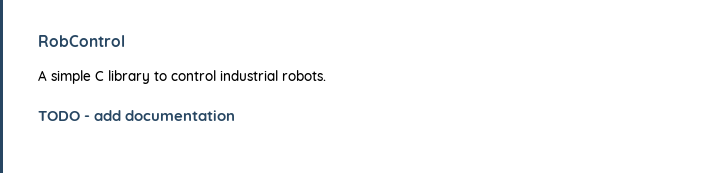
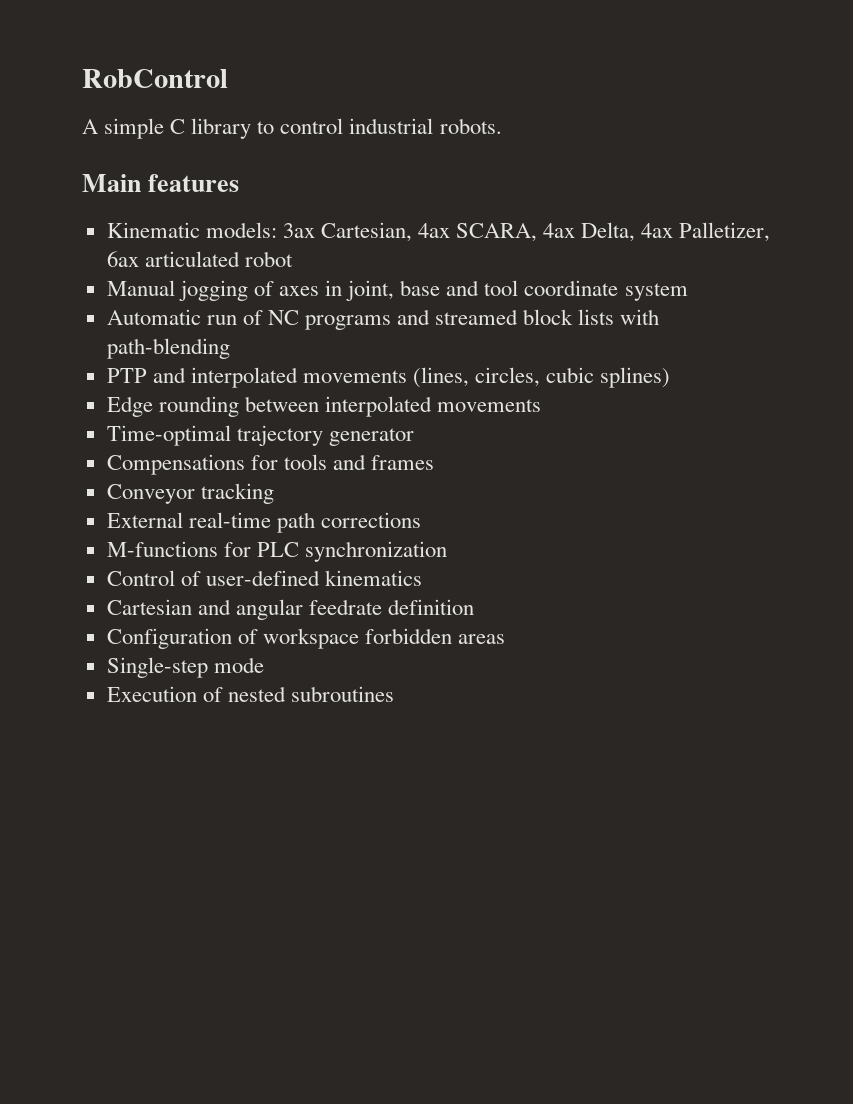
[38,110,236,121] TODO - add documentation -> [82,174,240,192] [106,222,771,242] [106,251,293,267] [106,280,688,301] [106,309,660,330] [106,338,230,359] [106,367,671,388] [106,396,542,417] [106,425,414,446] [106,454,435,475] [106,483,274,504] [106,512,421,533] [106,541,447,562] [106,570,422,586] [106,599,475,620] [106,628,506,649] [106,657,264,678] [106,686,394,702] Main features // Kinematic models: 3ax Cartesian, 4ax SCARA, 4ax Delta, 4ax Palletizer, 6ax articulated robot // Manual jogging of axes in joint, base and tool coordinate system // Automatic run of NC programs and streamed block lists with path-blending // PTP and interpolated movements (lines, circles, cubic splines) // Edge rounding between interpolated movements // Time-optimal trajectory generator // Compensations for tools and frames // Conveyor tracking // External real-time path corrections // M-functions for PLC synchronization // Control of user-defined kinematics // Cartesian and angular feedrate definition // Configuration of workspace forbidden areas // Single-step mode // Execution of nested subroutines

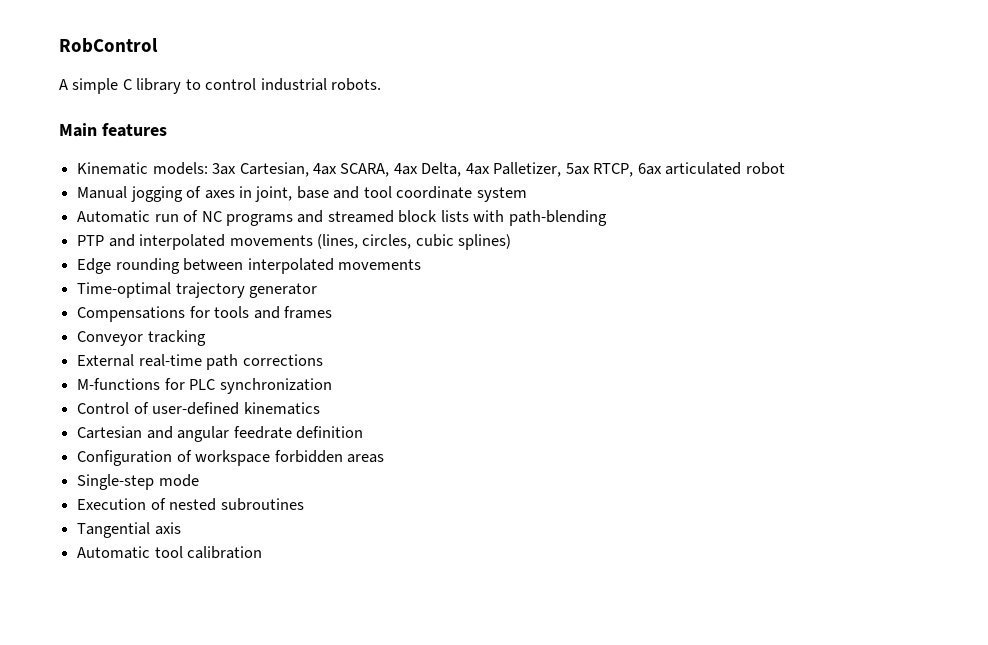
(771, 232) none -> [565,163,634,177] 5ax RTCP,
(394, 694) none -> [77,522,181,538] [77,546,263,559] // Tangential axis // Automatic tool calibration

